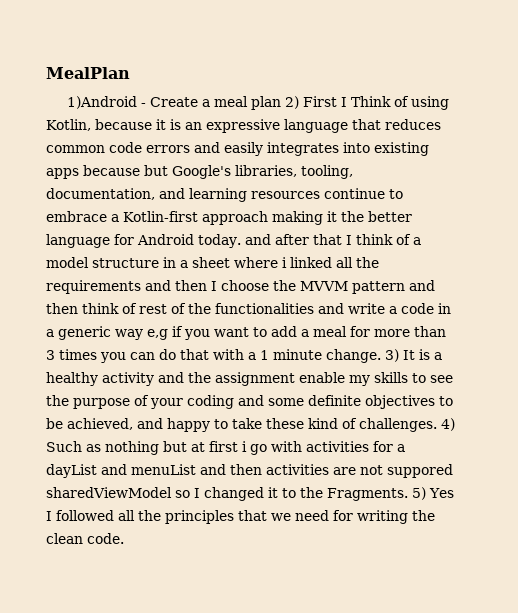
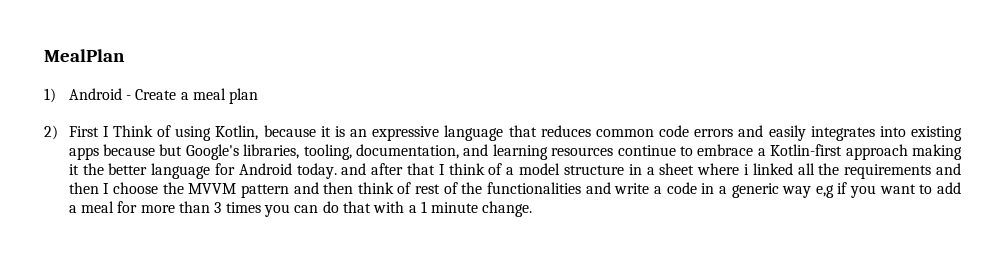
[66,96,137,109] 1)Android -> [44,88,122,103] 1) Android
(281, 103) none -> (259, 96) //
[385,349,442,362] [46,372,453,386] [46,395,453,409] [46,418,455,432] [46,441,405,455] [46,464,453,478] [46,487,454,501] [46,510,435,524] [46,533,124,544] 3) It is a healthy activity and the assignment enable my skills to see the purpose of your coding and some definite objectives to be achieved, and happy to take these kind of challenges. 4) Such as nothing but at first i go with activities for a dayList and menuList and then activities are not suppored sharedViewModel so I changed it to the Fragments. 5) Yes I followed all the principles that we need for writing the clean code. -> (533, 209) none

